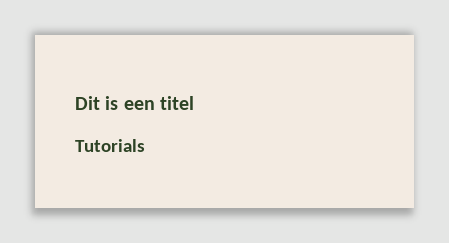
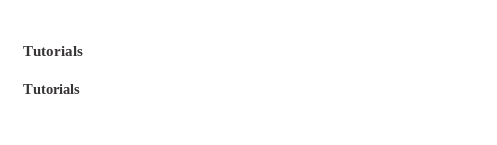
[75,96,194,110] Dit is een titel -> [23,46,83,56] Tutorials

